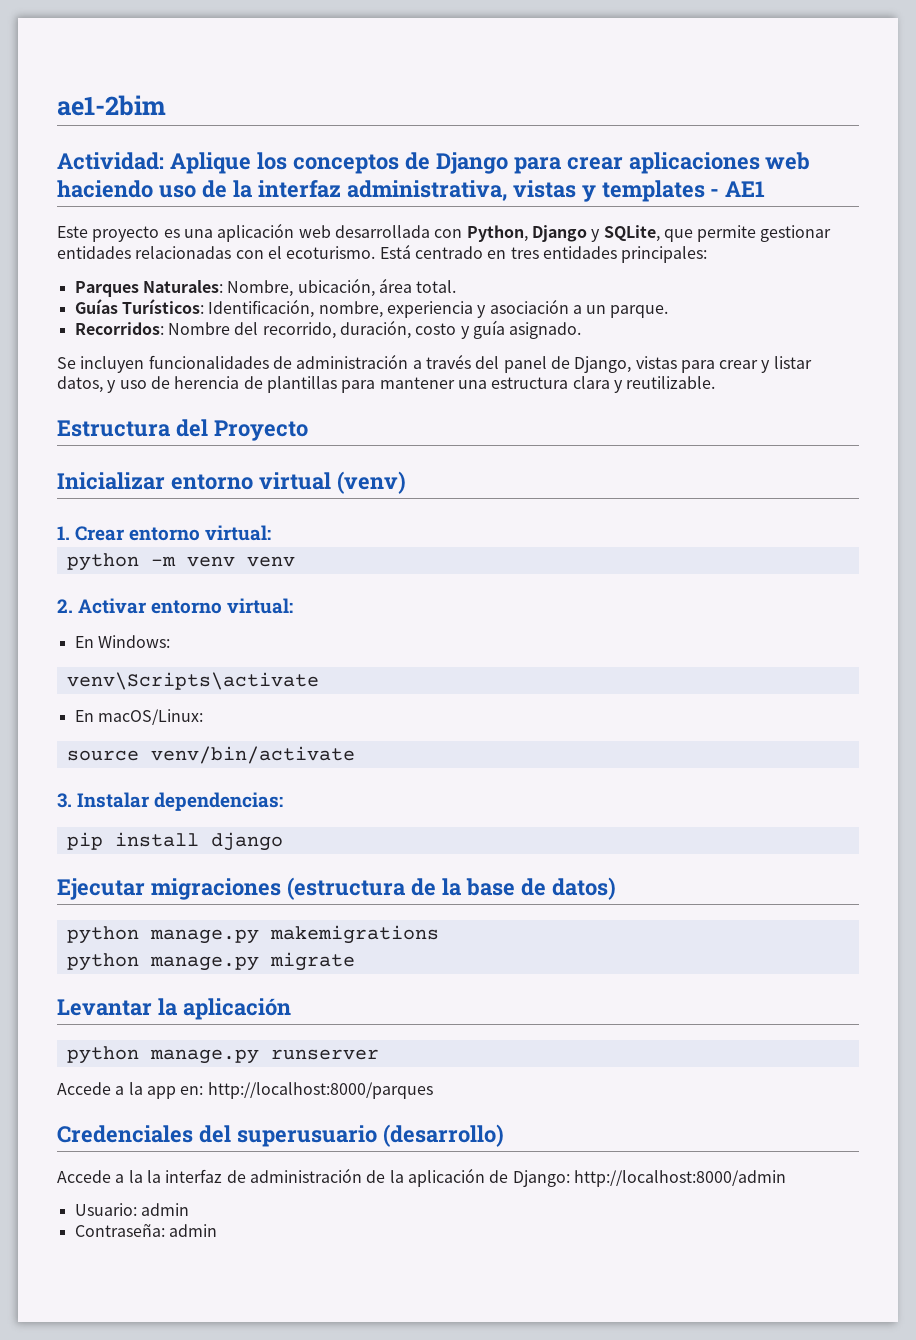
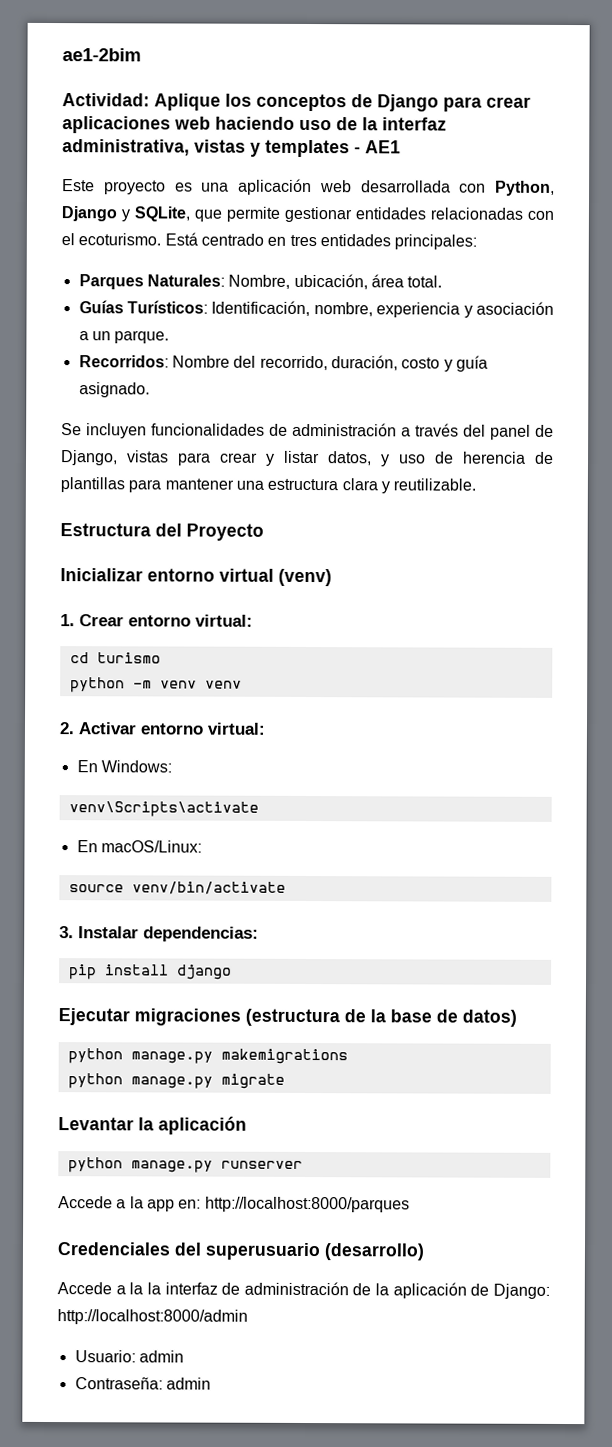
(272, 533) none -> [69,652,161,664] // cd turismo

